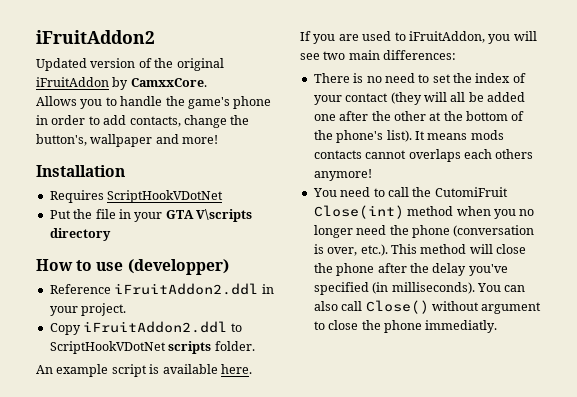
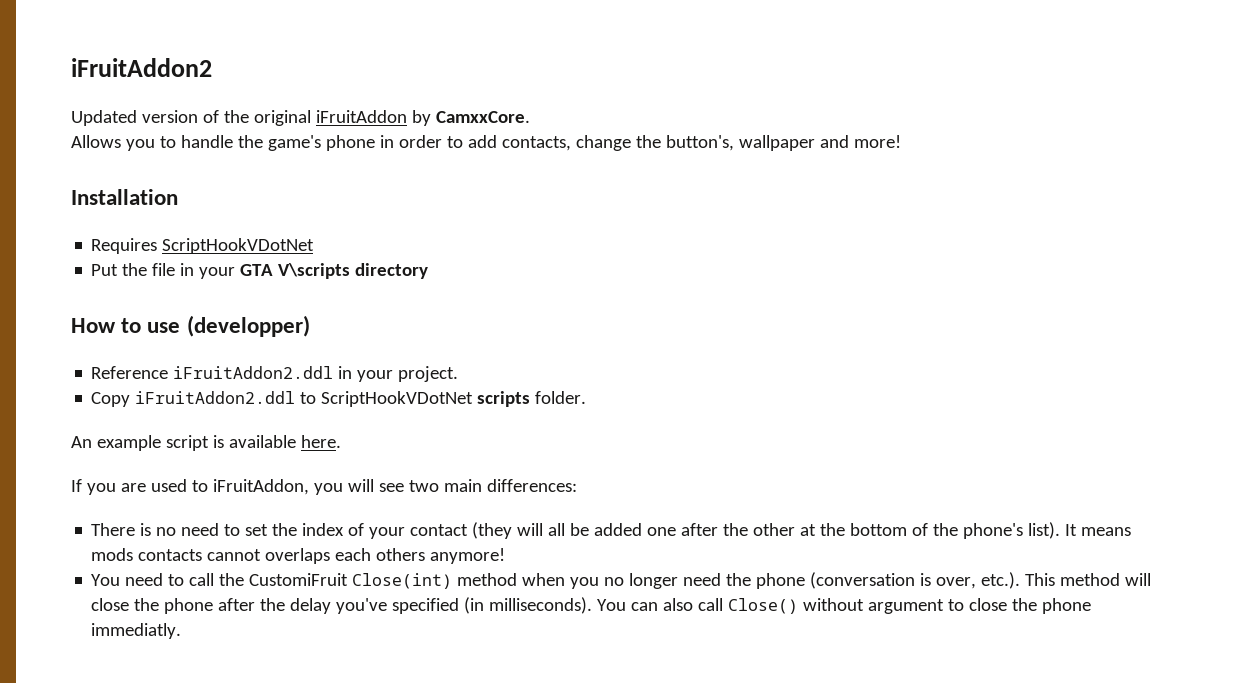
[434,187,508,197] CutomiFruit -> [249,573,349,586] CustomiFruit

